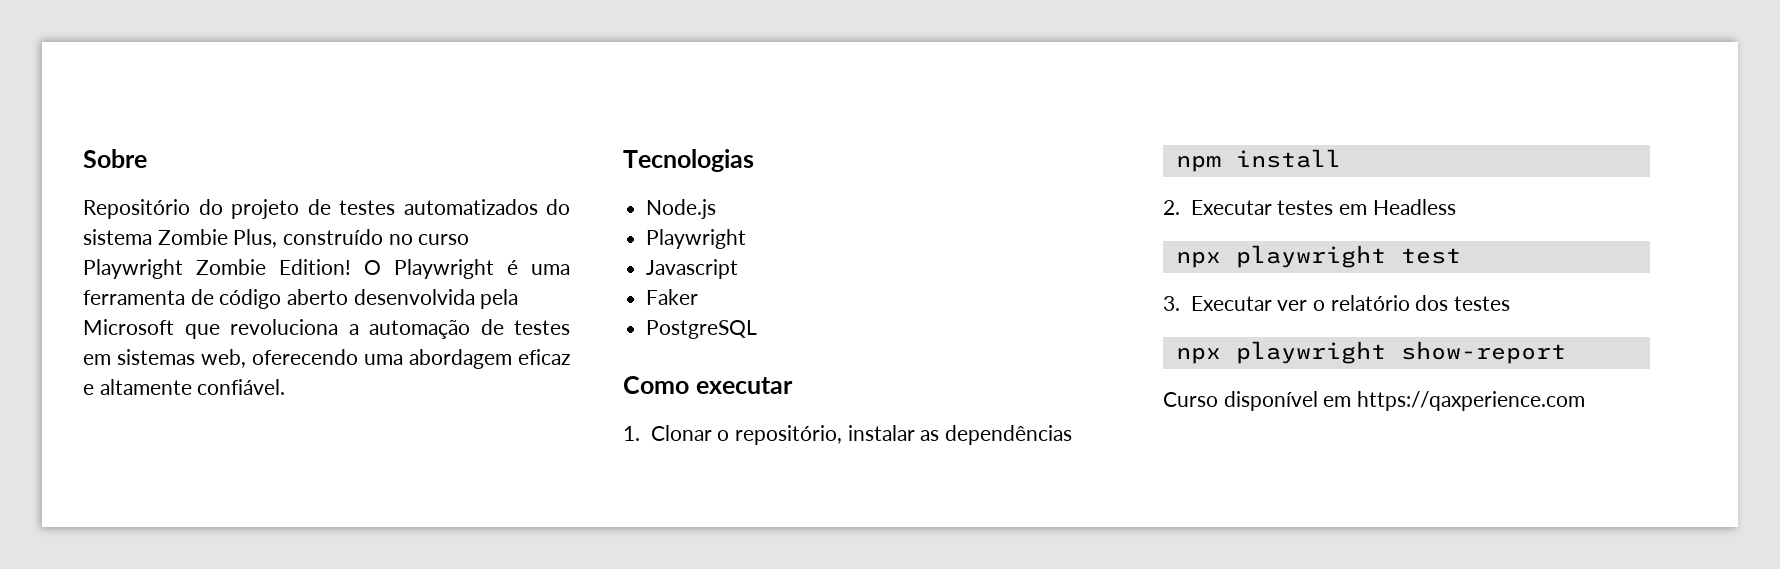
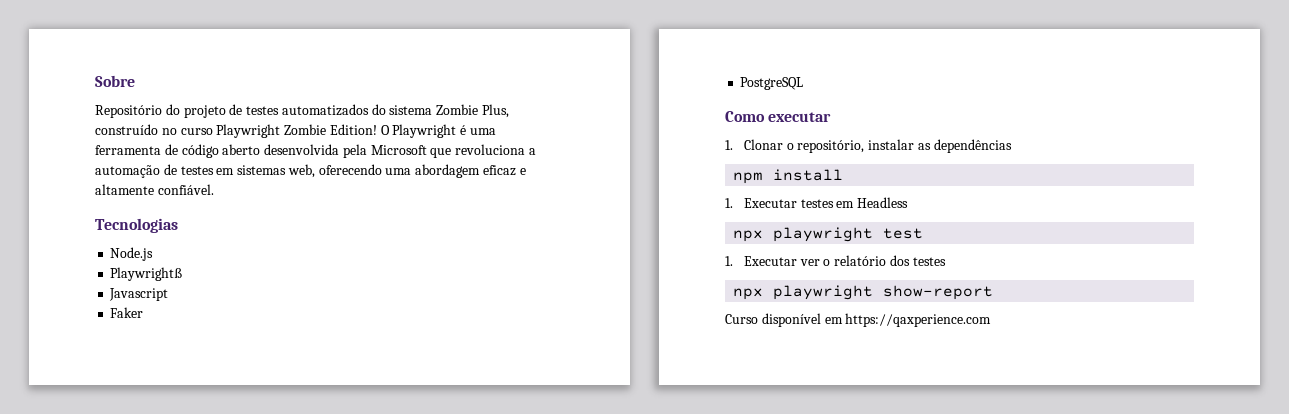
[646,229,747,249] Playwright -> [110,267,183,281] Playwrightß
[1163,200,1180,215] 2. -> [725,198,733,208] 1.
[1163,296,1180,311] 3. -> [725,256,733,266] 1.

